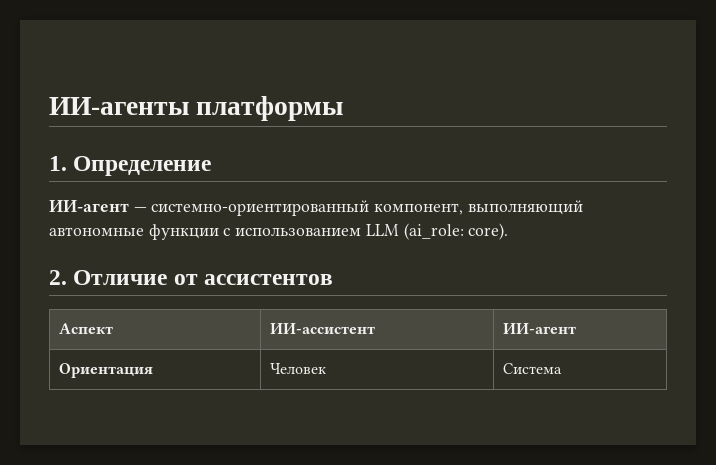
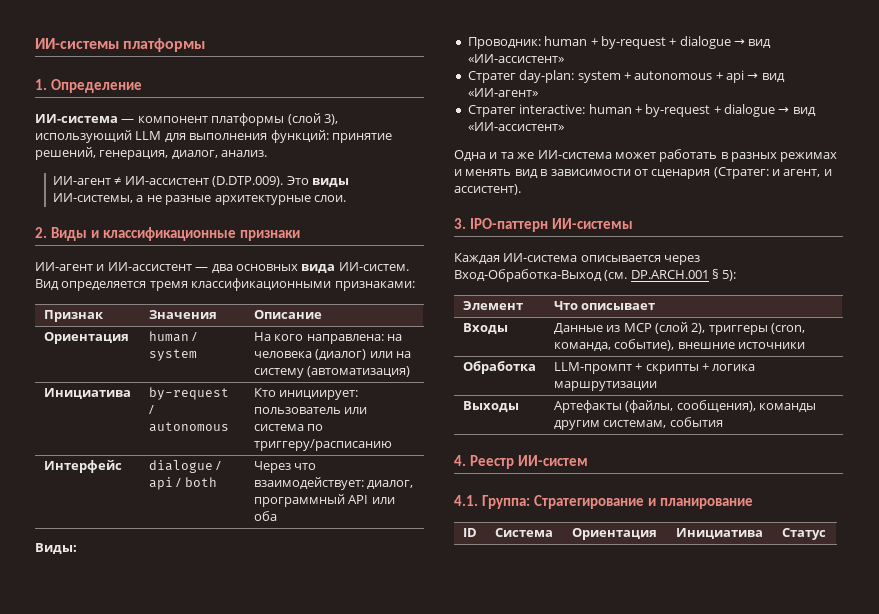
[49,97,189,115] ИИ-агенты -> [35,38,119,49] ИИ-системы
[49,200,583,216] [49,223,509,240] [49,270,334,285] [58,323,113,334] [269,323,375,334] [502,323,576,334] [58,363,153,378] [269,363,326,374] [502,363,562,374] ИИ-агент — системно-ориентированный компонент, выполняющий автономные функции с использованием LLM (ai_role: core). // 2. Отличие от ассистентов // Аспект | ИИ-ассистент | ИИ-агент // Ориентация | Человек | Система -> [35,113,338,126] [35,130,392,143] [35,147,268,160] [53,176,349,187] [53,193,346,205] [35,227,301,241] [35,262,409,273] [35,278,415,291] [43,310,104,322] [148,310,217,319] [253,310,322,319] [43,332,129,344] [148,331,198,342] [148,349,197,361] [253,332,403,344] [253,349,412,360] [253,366,411,378] [43,388,131,399] [148,387,229,400] [148,405,154,414] [148,422,229,432] [253,388,359,400] [253,407,368,414] [253,424,324,431] [253,439,392,451] [43,460,122,473] [148,460,222,473] [148,477,217,490] [253,461,317,473] [253,477,414,490] [253,494,395,507] [253,511,277,521] [35,543,77,554] [467,36,772,49] [467,54,564,63] [467,70,785,83] [467,88,538,97] [467,104,816,117] [467,122,564,131] [454,149,838,162] [454,167,832,179] [454,184,521,195] [454,218,634,232] [454,253,701,265] [454,269,737,282] [462,301,523,310] [553,301,656,310] [462,323,508,334] [553,322,806,335] [553,339,806,351] [462,361,536,374] [553,362,756,374] [553,381,657,391] [462,401,519,412] [553,400,817,413] [553,417,723,430] [454,455,589,469] [454,495,753,509] [462,528,477,537] [494,528,553,537] [571,528,657,540] [675,528,763,539] [781,528,826,540] ИИ-система — компонент платформы (слой 3), использующий LLM для выполнения функций: принятие решений, генерация, диалог, анализ. // ИИ-агент ≠ ИИ-ассистент (D.DTP.009). Это виды ИИ-системы, а не разные архитектурные слои. // 2. Виды и классификационные признаки // ИИ-агент и ИИ-ассистент — два основных вида ИИ-систем. Вид определяется тремя классификационными признаками: // Признак | Значения | Описание // Ориентация | human / system | На кого направлена: на человека (диалог) или на систему (автоматизация) // Инициатива | by-request / autonomous | Кто инициирует: пользователь или система по триггеру/расписанию // Интерфейс | dialogue / api / both | Через что взаимодействует: диалог, программный API или оба // Виды: // Проводник: human + by-request + dialogue → вид «ИИ-ассистент» // Стратег day-plan: system + autonomous + api → вид «ИИ-агент» // Стратег interactive: human + by-request + dialogue → вид «ИИ-ассистент» // Одна и та же ИИ-система может работать в разных режимах и менять вид в зависимости от сценария (Стратег: и агент, и ассистент). // 3. IPO-паттерн ИИ-системы // Каждая ИИ-система описывается через Вход-Обработка-Выход (см. DP.ARCH.001 § 5): // Элемент | Что описывает // Входы | Данные из MCP (слой 2), триггеры (cron, команда, событие), внешние источники // Обработка | LLM-промпт + скрипты + логика маршрутизации // Выходы | Артефакты (файлы, сообщения), команды другим системам, события // 4. Реестр ИИ-систем // 4.1. Группа: Стратегирование и планирование // ID | Система | Ориентация | Инициатива | Статус

